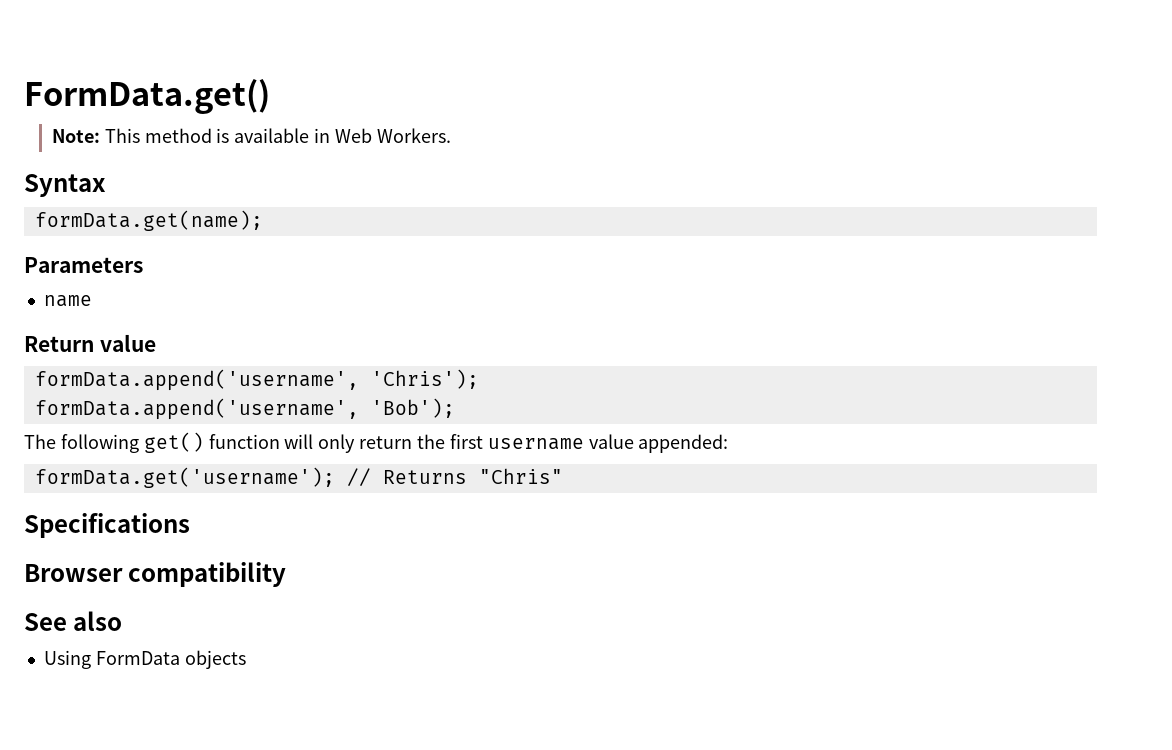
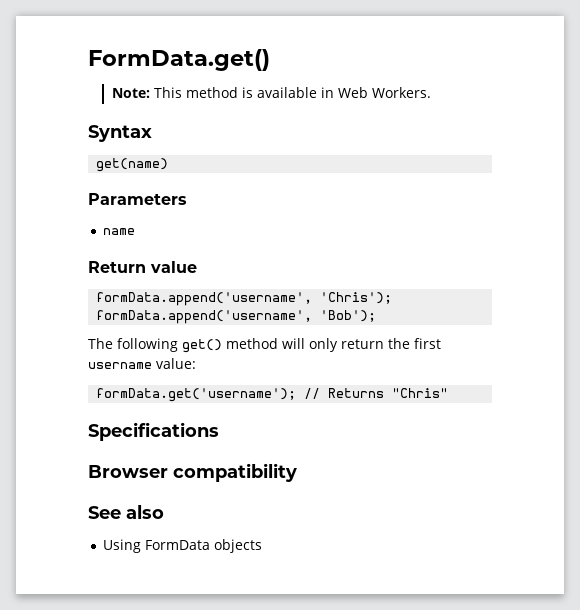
[34,210,263,231] formData.get(name); -> [96,158,169,172] get(name)
[208,434,280,449] function -> [226,338,278,349] method
[588,434,729,453] value appended: -> [156,358,196,369] value:

